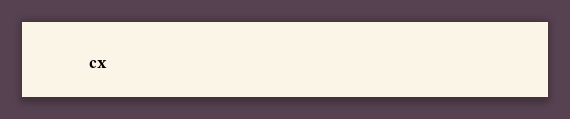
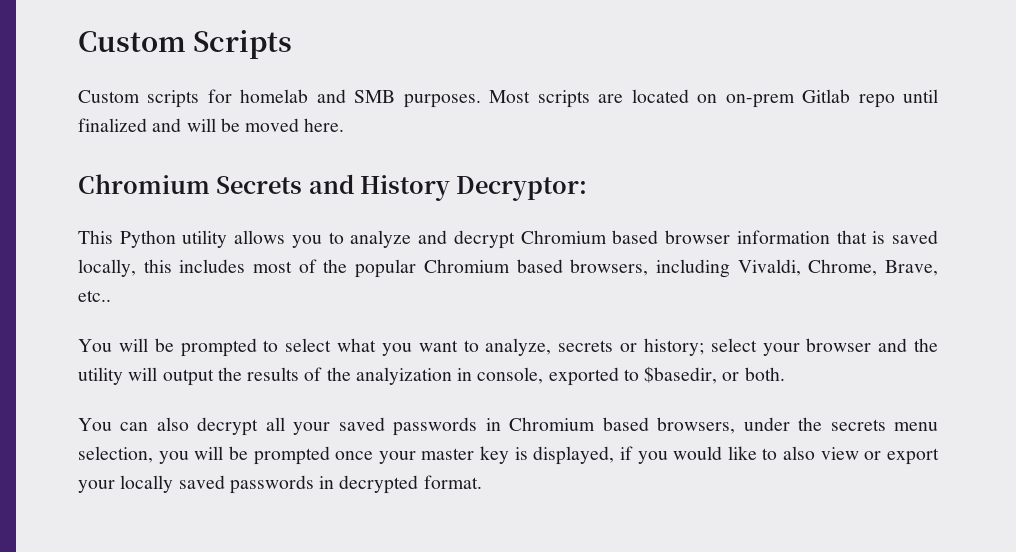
[89,60,107,68] cx -> [78,30,293,59] [78,89,939,108] [78,118,345,132] [78,174,588,201] [78,230,939,249] [78,259,939,278] [78,290,111,302] [78,338,939,357] [78,366,785,386] [78,417,939,436] [78,446,940,465] [78,475,482,494] Custom Scripts // Custom scripts for homelab and SMB purposes. Most scripts are located on on-prem Gitlab repo until finalized and will be moved here. // Chromium Secrets and History Decryptor: // This Python utility allows you to analyze and decrypt Chromium based browser information that is saved locally, this includes most of the popular Chromium based browsers, including Vivaldi, Chrome, Brave, etc.. // You will be prompted to select what you want to analyze, secrets or history; select your browser and the utility will output the results of the analyization in console, exported to $basedir, or both. // You can also decrypt all your saved passwords in Chromium based browsers, under the secrets menu selection, you will be prompted once your master key is displayed, if you would like to also view or export your locally saved passwords in decrypted format.

